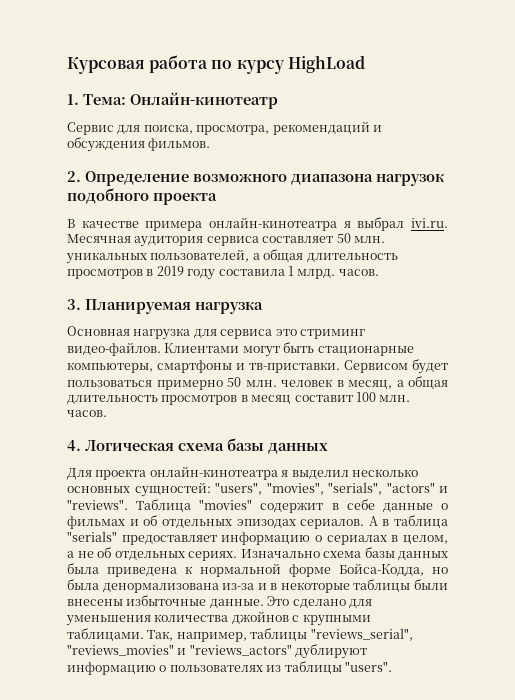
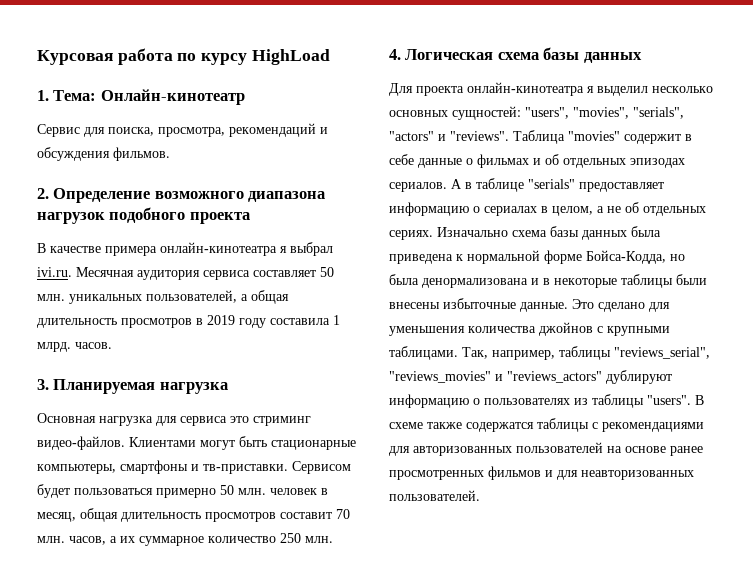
[396,376,448,390] [67,392,411,405] [67,410,107,417] а общая длительность просмотров в месяц составит 100 млн. часов. -> [80,508,350,522] [37,533,333,546] общая длительность просмотров составит 70 млн. часов, а их суммарное количество 250 млн.
[394,515,448,529] таблица -> [476,178,524,192] таблице
[222,583,255,590] из-за -> (528, 283) none
(392, 666) none -> [695,395,704,405] [389,418,704,432] [389,442,703,456] [389,466,694,480] [389,490,480,501] В схеме также содержатся таблицы с рекомендациями для авторизованных пользователей на основе ранее просмотренных фильмов и для неавторизованных пользователей.

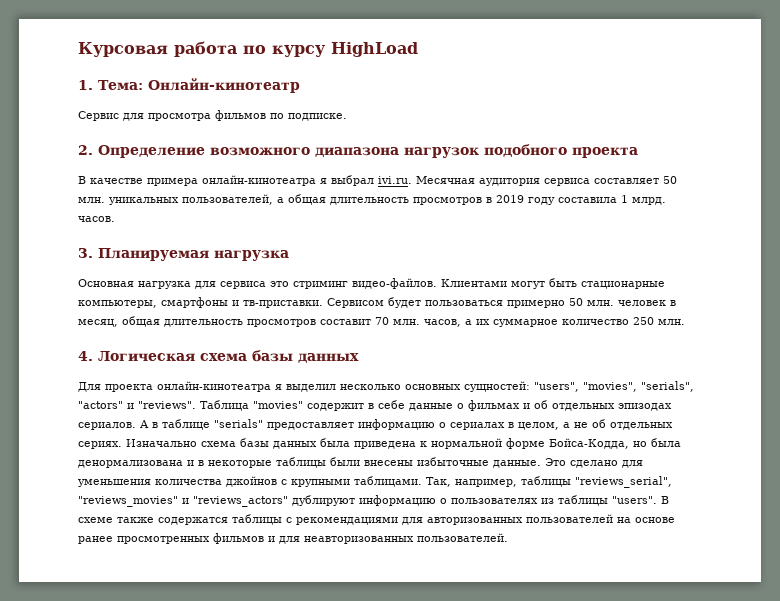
[108,123,328,137] [37,147,170,161] поиска, просмотра, рекомендаций и обсуждения фильмов. -> [148,110,347,121] просмотра фильмов по подписке.

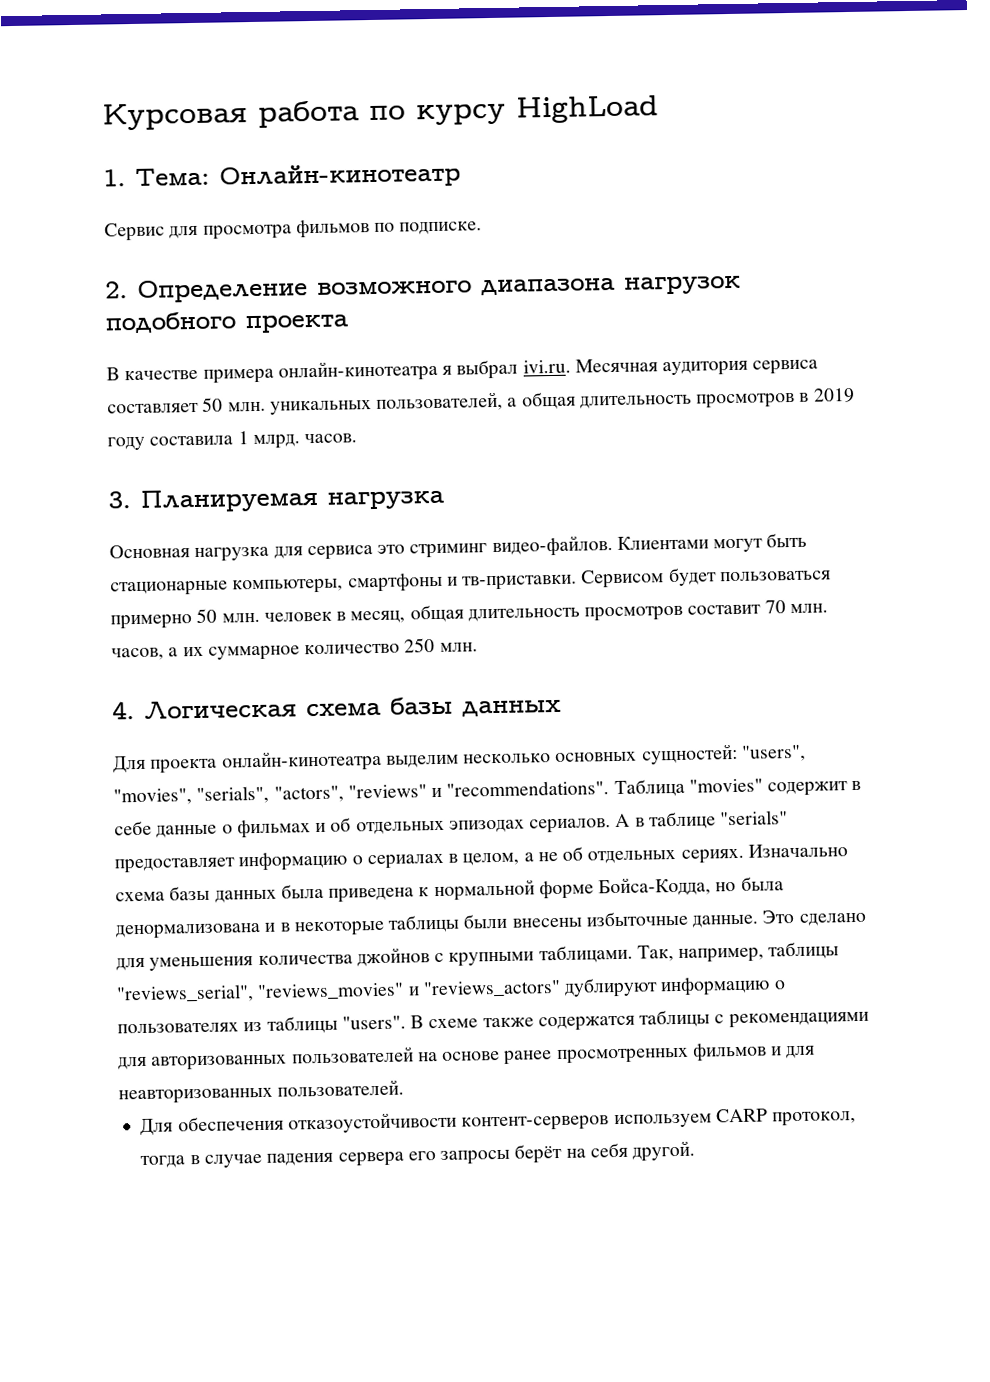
[275,384,336,392] я выделил -> [385,754,459,768] выделим
[78,401,196,409] "actors" и "reviews". -> [273,780,610,803] "actors", "reviews" и "recommendations".
(508, 537) none -> [140,1108,857,1136] [140,1140,696,1168] // Для обеспечения отказоустойчивости контент-серверов используем CARP протокол, тогда в случае падения сервера его запросы берёт на себя другой.

